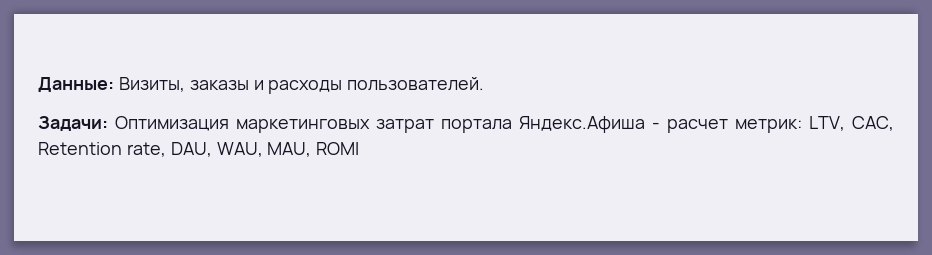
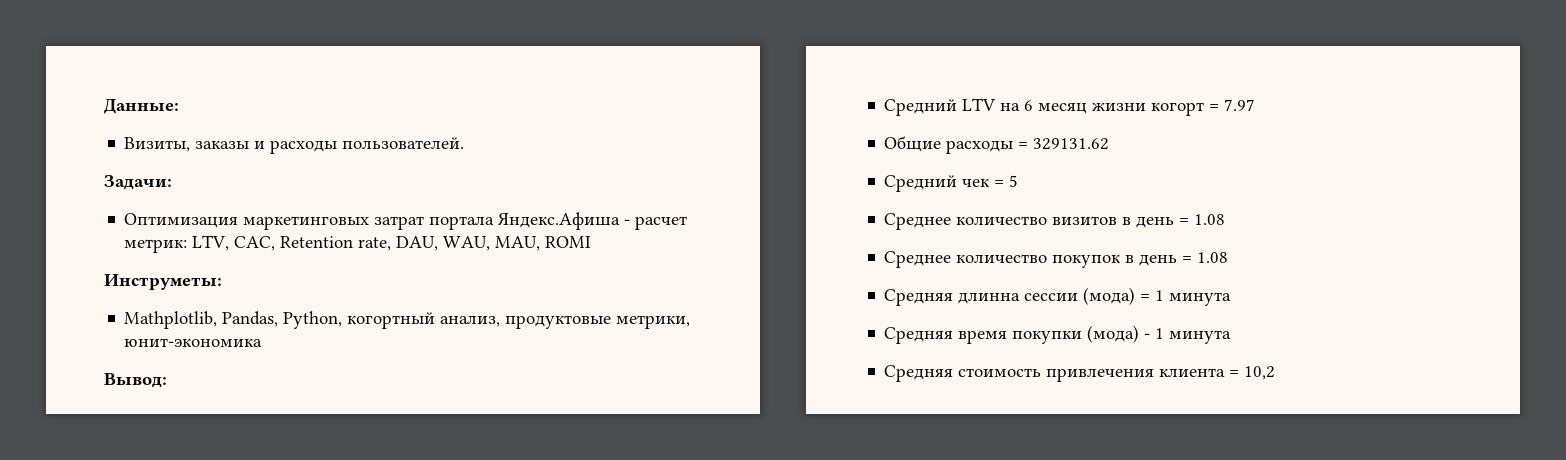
(114, 84) none -> (179, 106) //
(108, 123) none -> (172, 182) //
(360, 148) none -> [104,274,222,290] [124,311,691,329] [124,338,263,347] [104,373,167,388] [884,98,1256,116] [884,136,1110,154] [884,175,1019,192] [884,213,1226,230] [884,251,1229,268] [884,287,1232,306] [884,325,1232,344] [884,365,1276,382] // Инструметы: // Mathplotlib, Pandas, Python, когортный анализ, продуктовые метрики, юнит-экономика // Вывод: // Средний LTV на 6 месяц жизни когорт = 7.97 // Общие расходы = 329131.62 // Cредний чек = 5 // Среднее количество визитов в день = 1.08 // Среднее количество покупок в день = 1.08 // Средняя длинна сессии (мода) = 1 минута // Cредняя время покупки (мода) - 1 минута // Средняя стоимость привлечения клиента = 10,2

